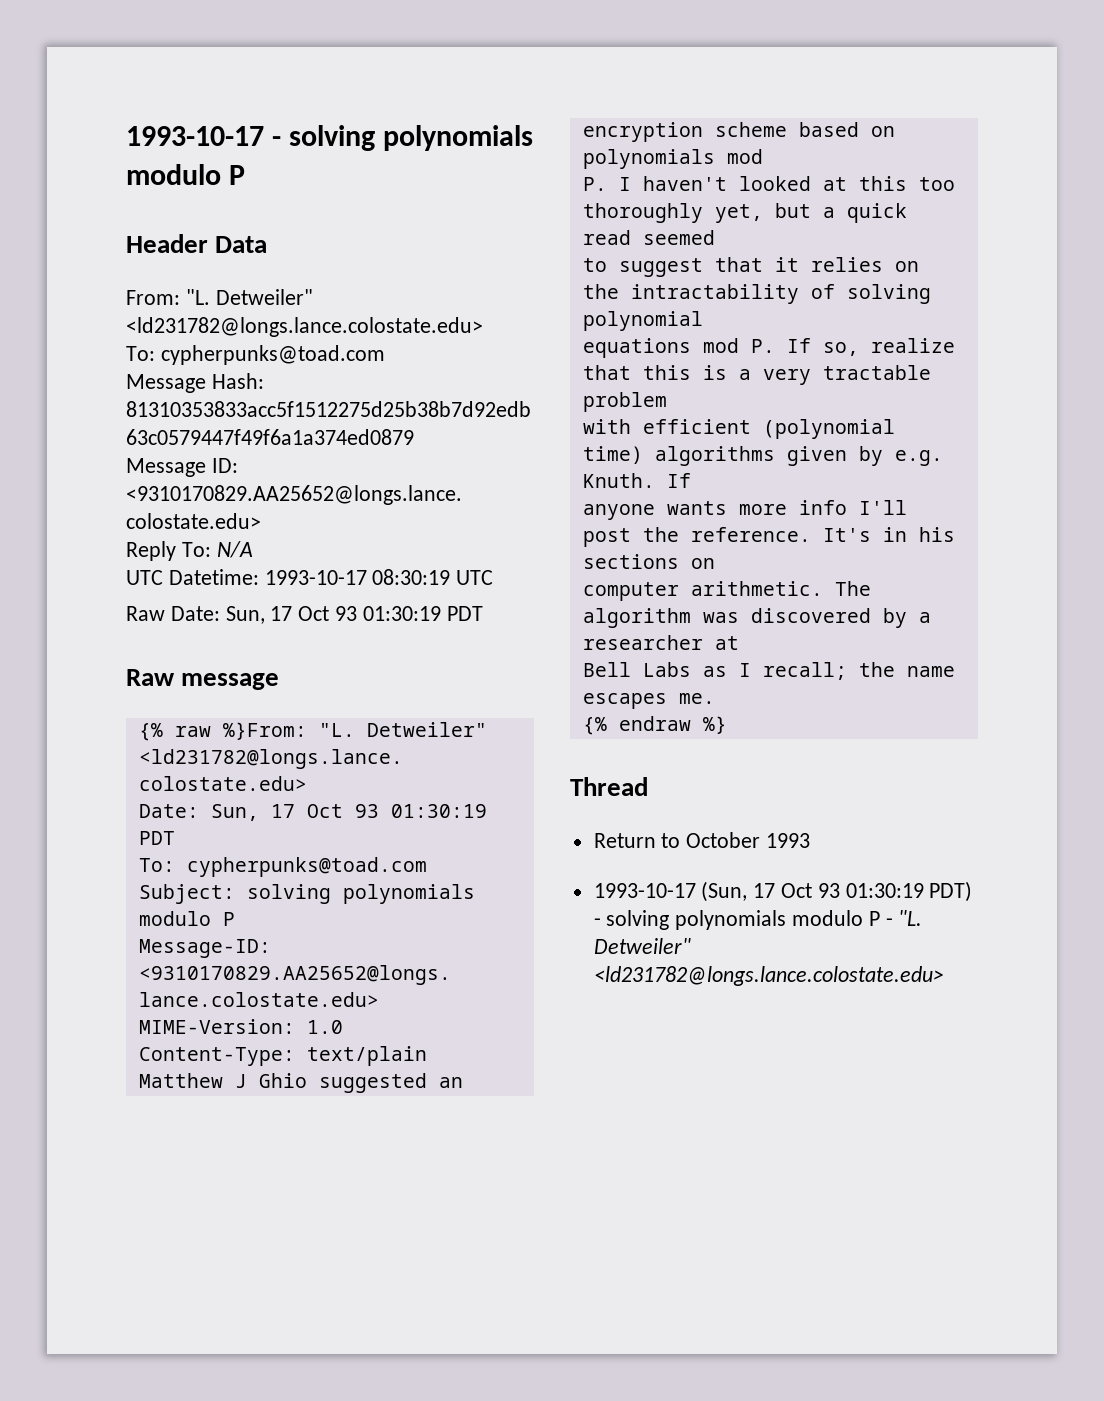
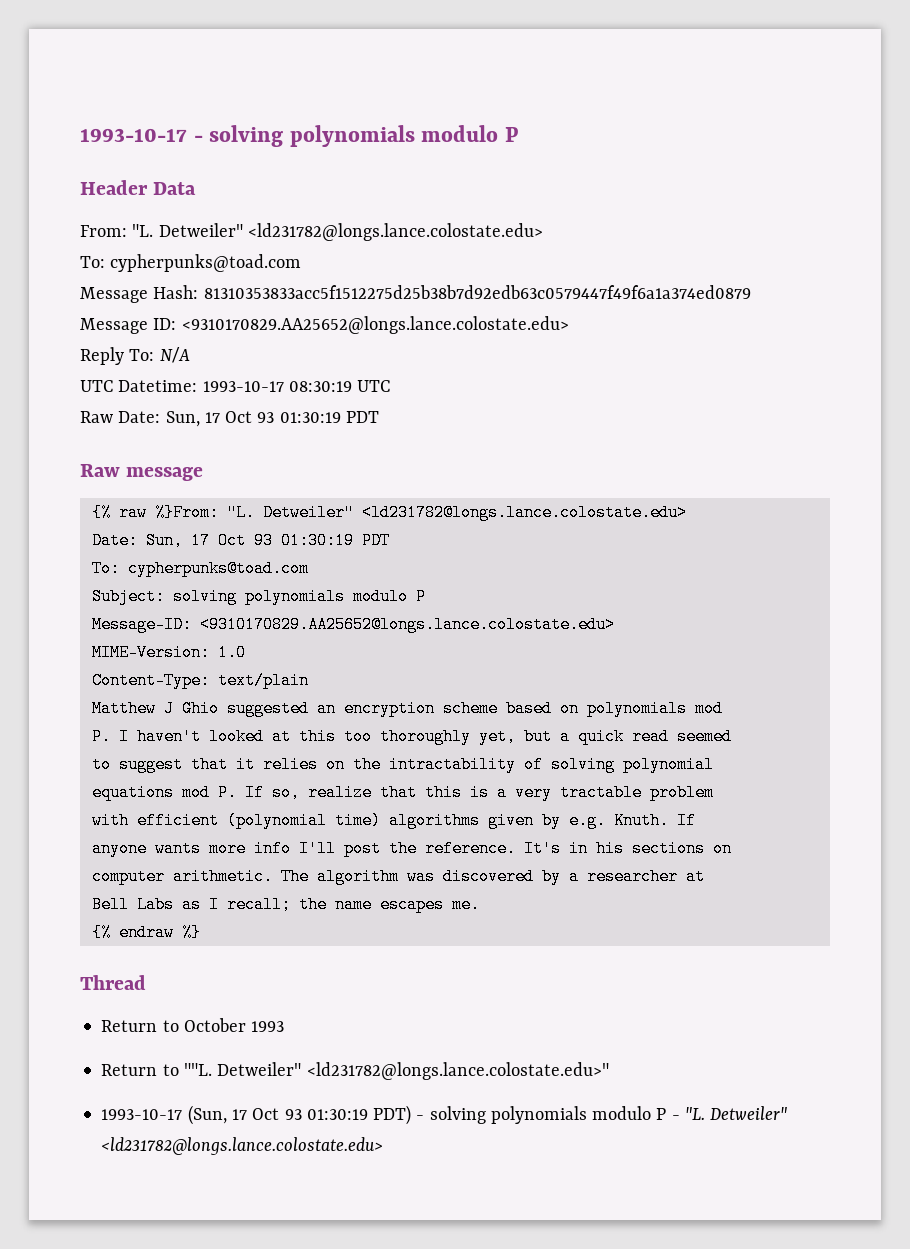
(811, 840) none -> [101,1062,609,1080] // Return to ""L. Detweiler" <ld231782@longs.lance.colostate.edu>"

